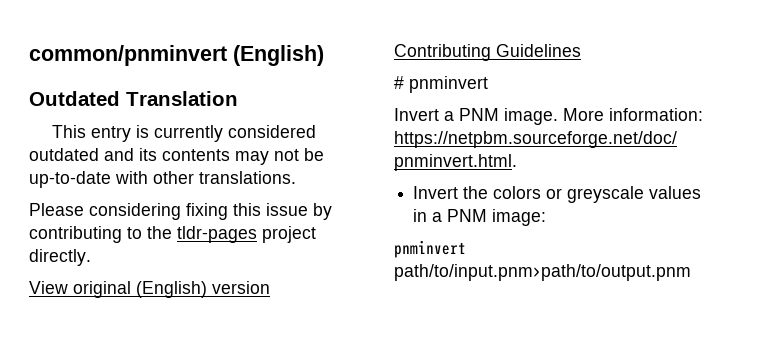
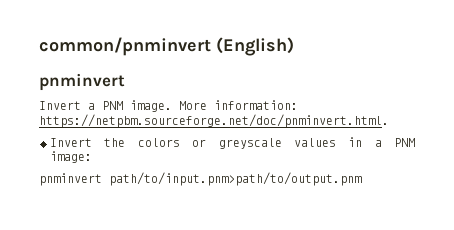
[29,91,238,106] [51,125,316,142] [29,148,324,165] [29,171,296,188] [29,203,332,220] [29,226,316,243] [29,249,91,266] [29,281,270,298] [394,44,581,61] [394,76,404,89] Outdated Translation // This entry is currently considered outdated and its contents may not be up-to-date with other translations. // Please considering fixing this issue by contributing to the tldr-pages project directly. // View original (English) version Contributing Guidelines // # -> (294, 46) none

